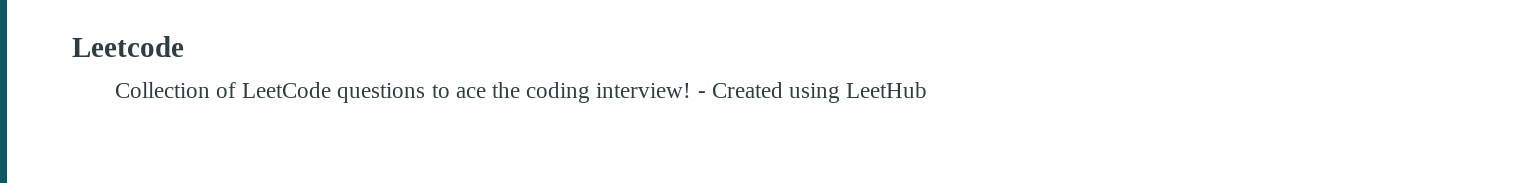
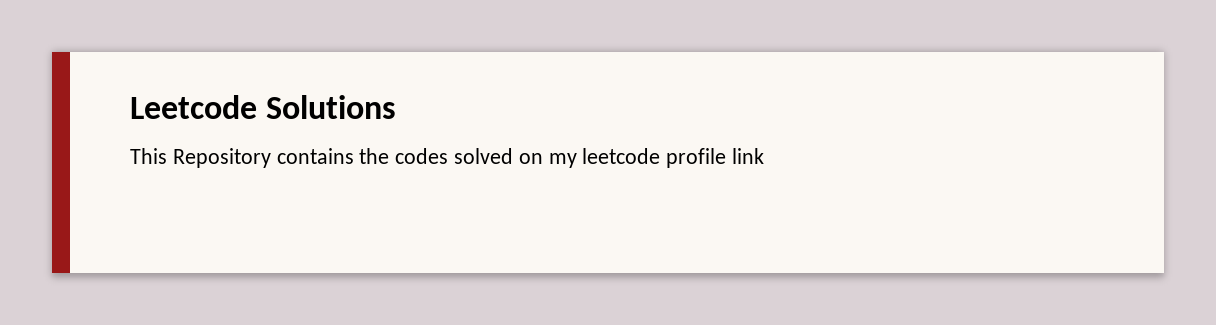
[114,82,928,103] // Collection of LeetCode questions to ace the coding interview! - Created using LeetHub -> [266,95,397,119] [130,148,765,168] Solutions // This Repository contains the codes solved on my leetcode profile link

